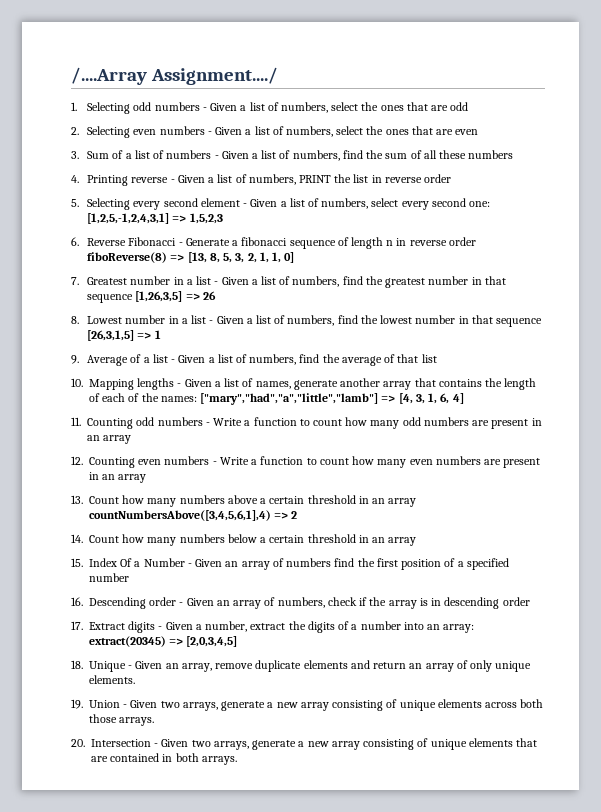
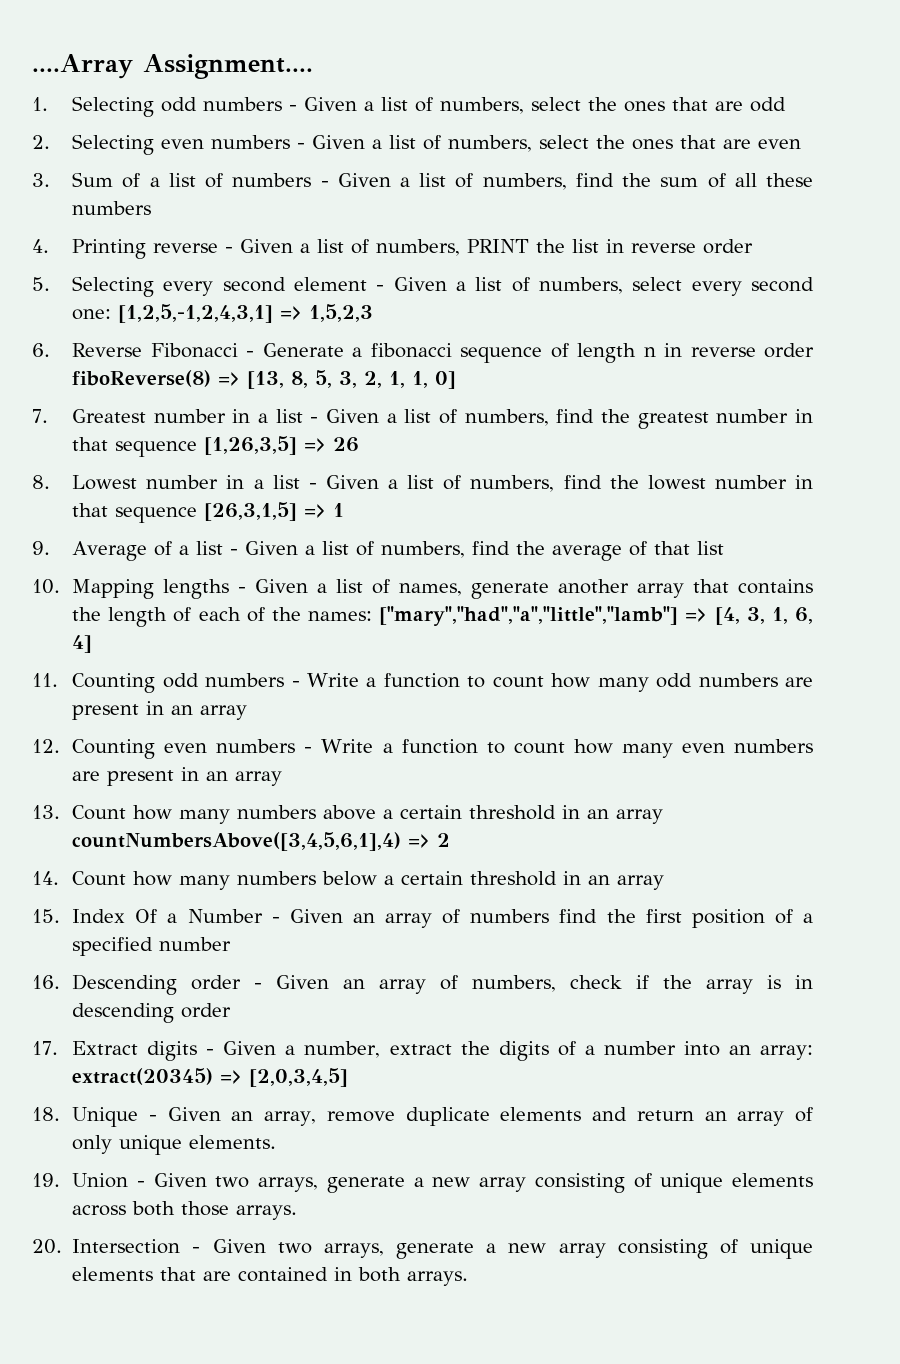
[71,67,278,85] /....Array Assignment..../ -> [32,54,313,79] ....Array Assignment....

